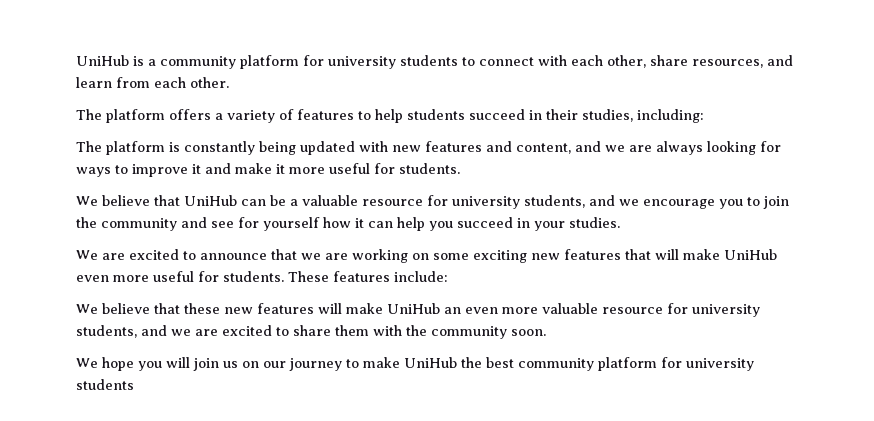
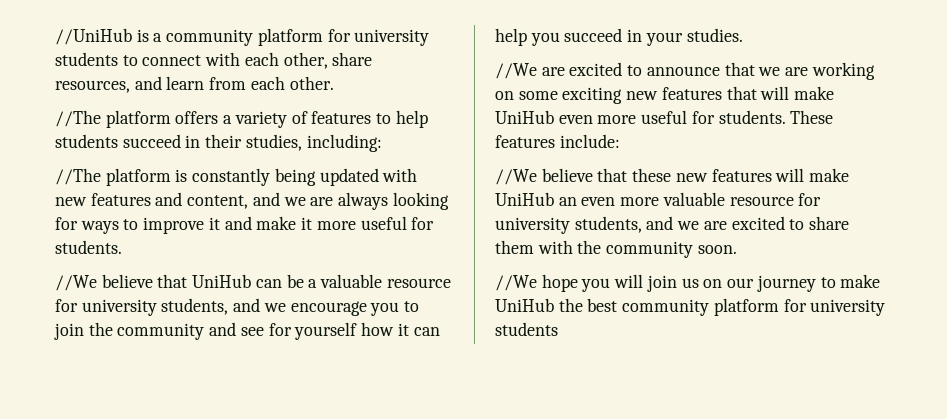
[76,55,129,66] UniHub -> [55,28,132,45] //UniHub
[76,109,102,120] The -> [55,110,101,127] //The
[76,141,102,152] The -> [55,168,101,185] //The
[76,196,98,206] We -> [55,275,97,291] //We
[76,250,98,260] We -> [495,63,537,79] //We
[76,304,98,314] We -> [495,169,537,185] //We
[76,358,98,368] We -> [495,275,537,291] //We

